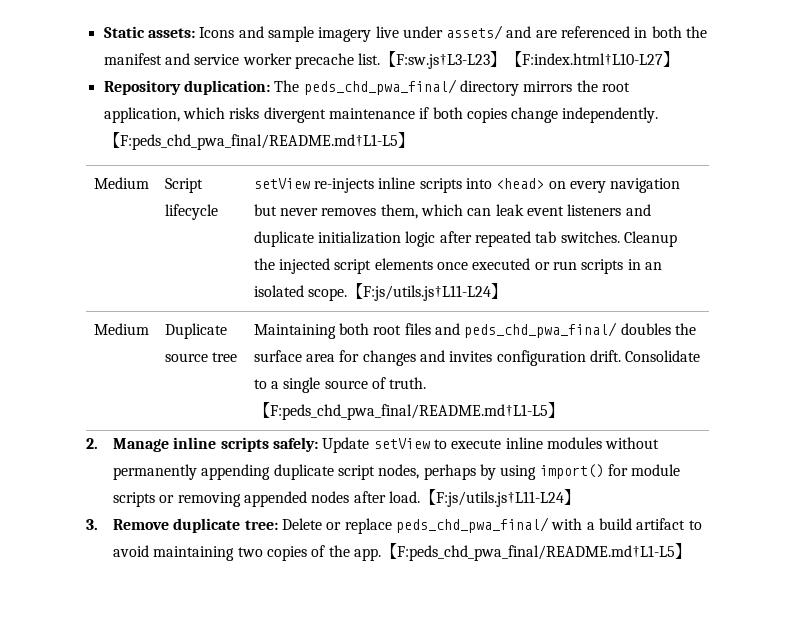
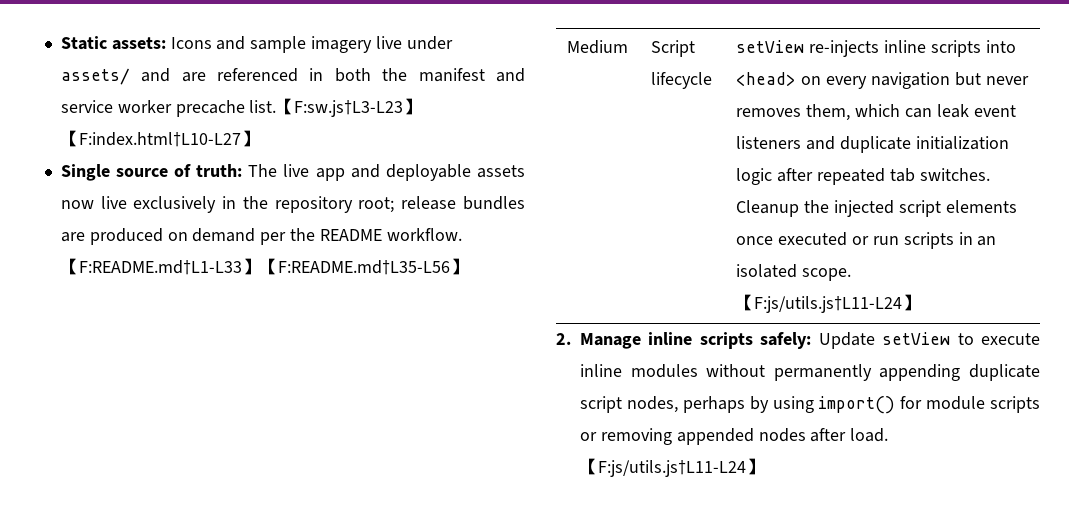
[103,79,630,96] [103,107,659,123] [103,132,398,150] Repository duplication: The peds_chd_pwa_final/ directory mirrors the root application, which risks divergent maintenance if both copies change independently.【F:peds_chd_pwa_final/README.md†L1-L5 -> [60,164,525,181] [60,196,525,213] [60,228,462,245] [60,258,450,275] Single source of truth: The live app and deployable assets now live exclusively in the repository root; release bundles are produced on demand per the README workflow.【F:README.md†L1-L33】【F:README.md†L35-L56
[93,323,149,335] [164,323,227,339] [164,352,238,362] [253,322,697,339] [253,350,701,366] [253,377,427,393] [253,402,564,420] // Medium | Duplicate source tree | Maintaining both root files and peds_chd_pwa_final/ doubles the surface area for changes and invites configuration drift. Consolidate to a single source of truth.【F:peds_chd_pwa_final/README.md†L1-L5】 -> (921, 302) none
[86,517,702,534] [113,543,692,561] // 3. Remove duplicate tree: Delete or replace peds_chd_pwa_final/ with a build artifact to avoid maintaining two copies of the app.【F:peds_chd_pwa_final/README.md†L1-L5】 -> (764, 466) none

